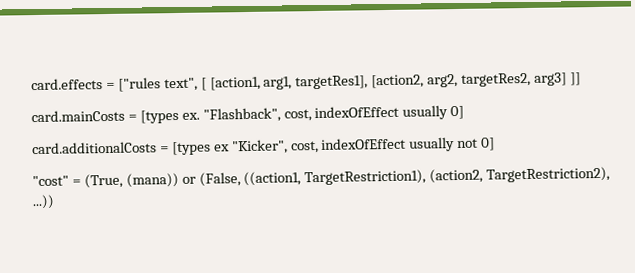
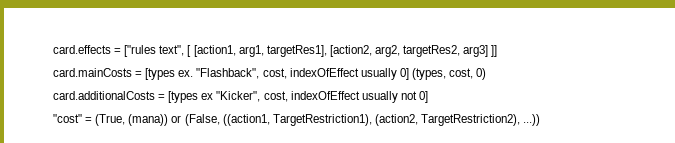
(465, 112) none -> [411,68,487,80] (types, cost, 0)

